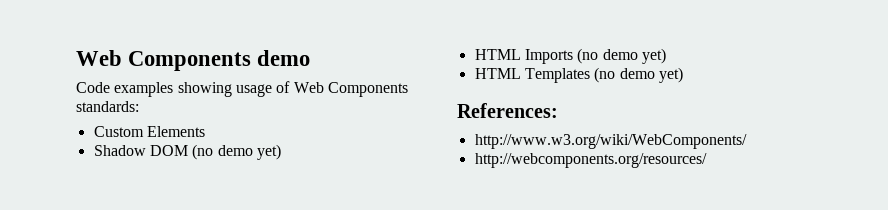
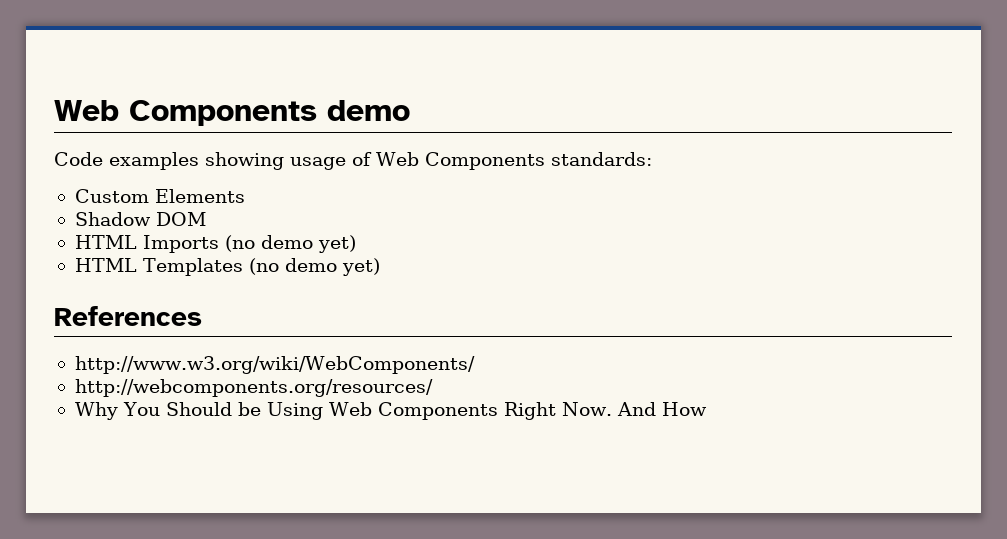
[192,144,281,160] (no demo yet) -> (206, 219) none
[457,103,558,118] References: -> [54,306,202,326] References
(707, 160) none -> [74,402,707,420] // Why You Should be Using Web Components Right Now. And How

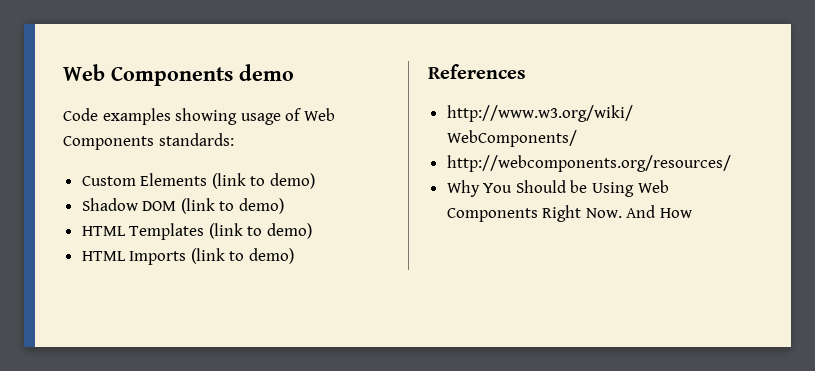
(245, 196) none -> [211,173,316,189] (link to demo)
[74,235,356,253] [74,258,380,276] // HTML Imports (no demo yet) // HTML Templates (no demo yet) -> [180,198,285,214] [81,223,313,240] [81,248,295,265] (link to demo) // HTML Templates (link to demo) // HTML Imports (link to demo)

